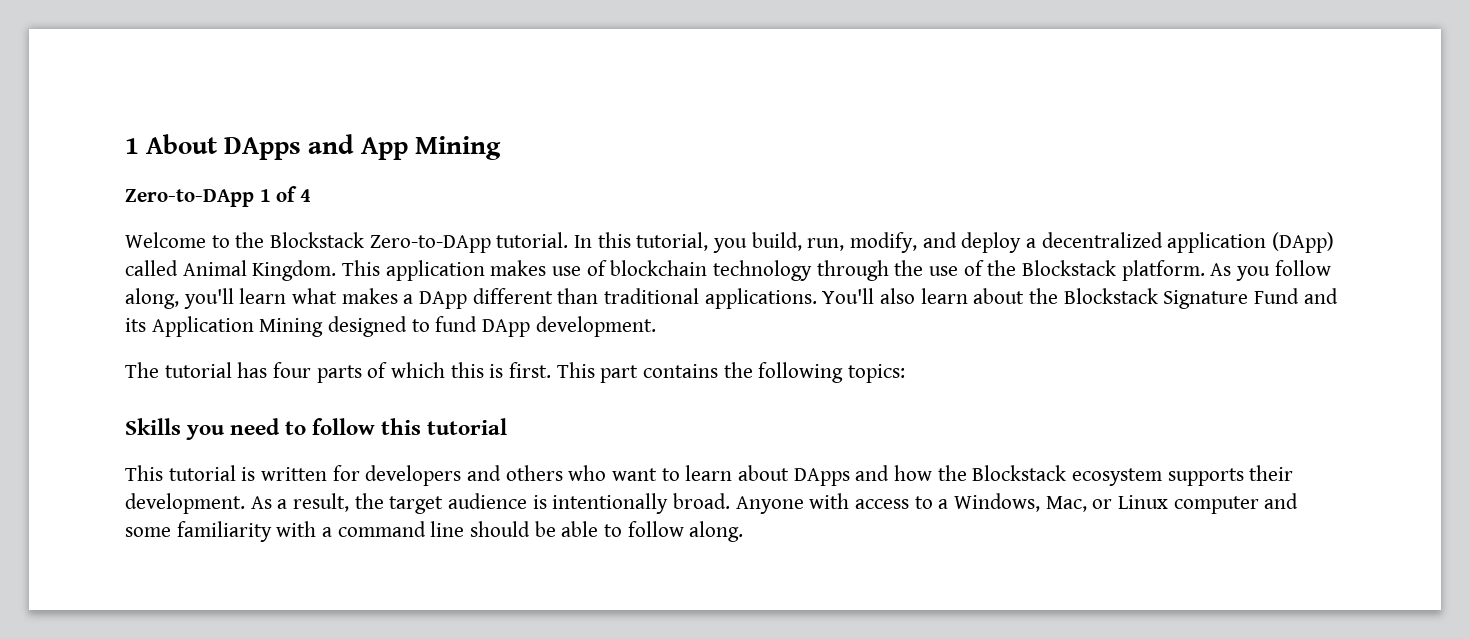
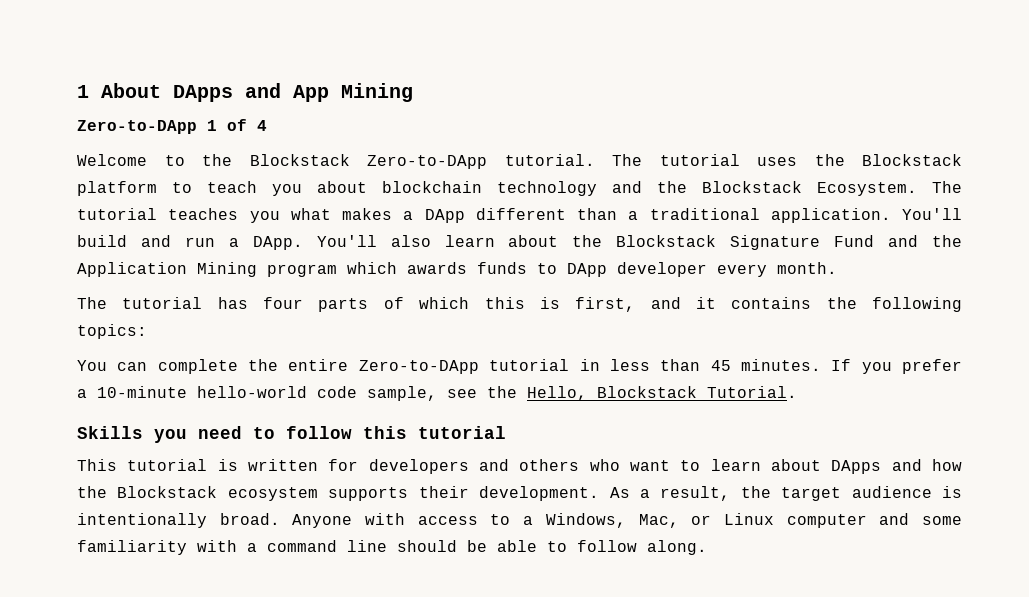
[574,232,1335,253] [125,260,1331,281] [125,288,287,309] In this tutorial, you build, run, modify, and deploy a decentralized application (DApp) called Animal Kingdom. This application makes use of blockchain technology through the use of the Blockstack platform. As you follow along, you'll learn -> [612,154,962,166] [77,181,962,196] [77,208,280,223] The tutorial uses the Blockstack platform to teach you about blockchain technology and the Blockstack Ecosystem. The tutorial teaches you
[604,288,817,309] traditional applications. -> [628,208,962,223] [77,235,303,250] a traditional application. You'll build and run a DApp.
[125,318,146,332] its -> [932,235,963,247] the
[328,316,656,337] designed to fund DApp development. -> [267,262,837,277] program which awards funds to DApp developer every month.
[509,362,639,383] first. This part -> [575,297,716,312] first, and it
(906, 373) none -> [77,359,963,374] [77,386,797,401] // You can complete the entire Zero-to-DApp tutorial in less than 45 minutes. If you prefer a 10-minute hello-world code sample, see the Hello, Blockstack Tutorial.

